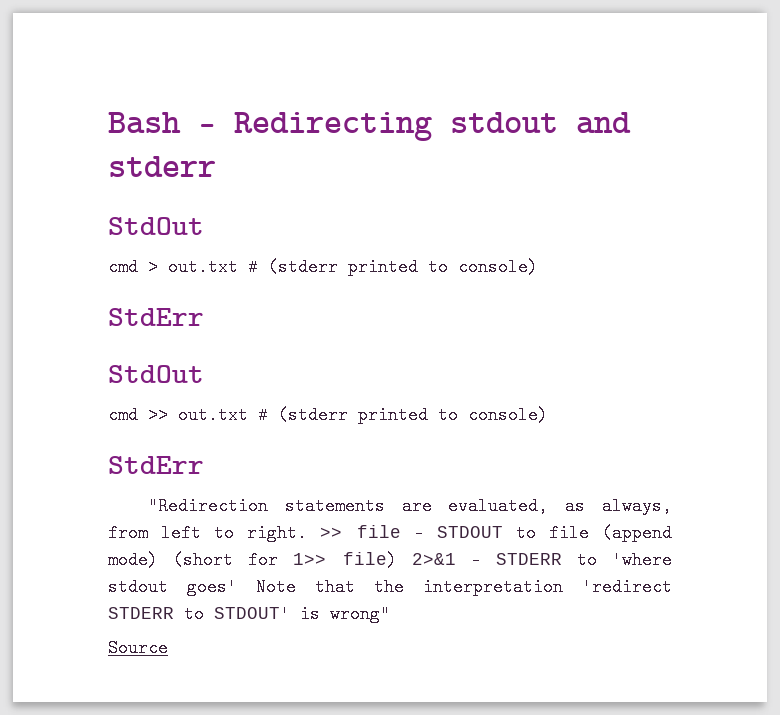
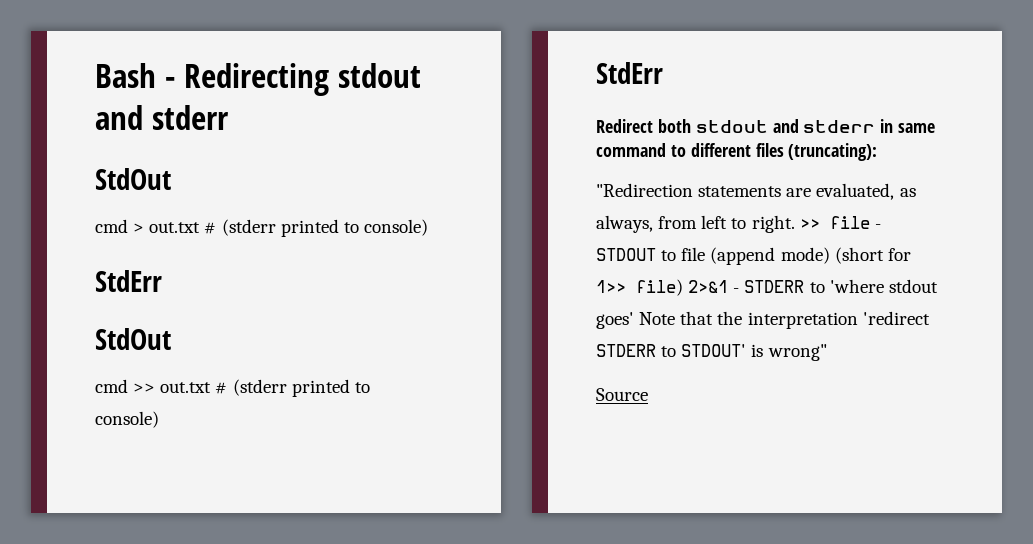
(204, 465) none -> [596,119,936,133] [596,143,878,161] // Redirect both stdout and stderr in same command to different files (truncating):

